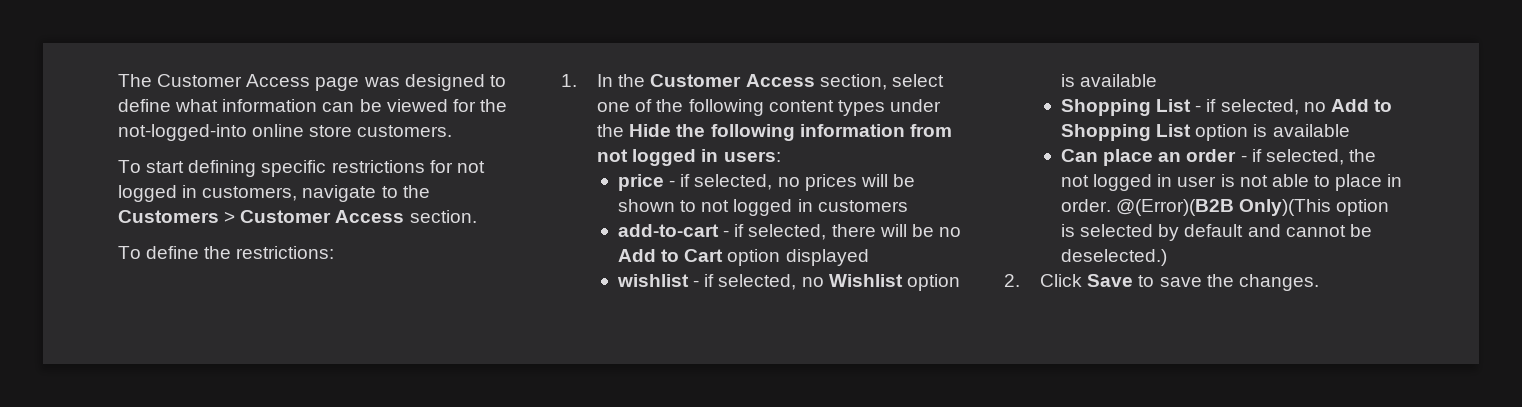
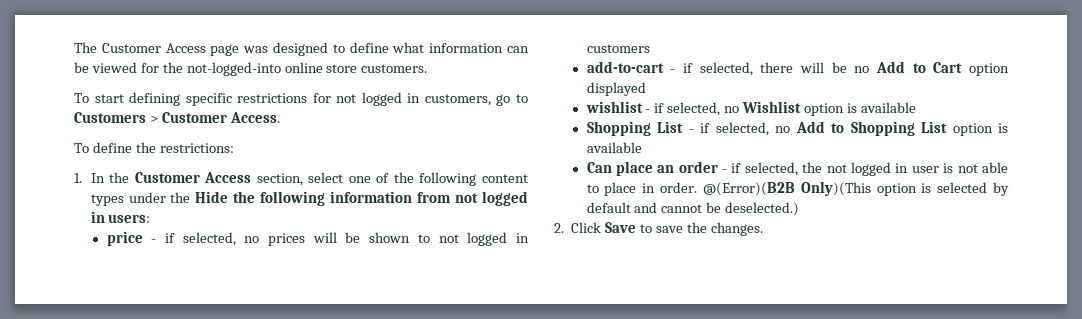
[302,185,430,202] navigate to the -> [496,94,528,106] go to
[335,210,477,223] Access section. -> [229,112,280,123] Access.

